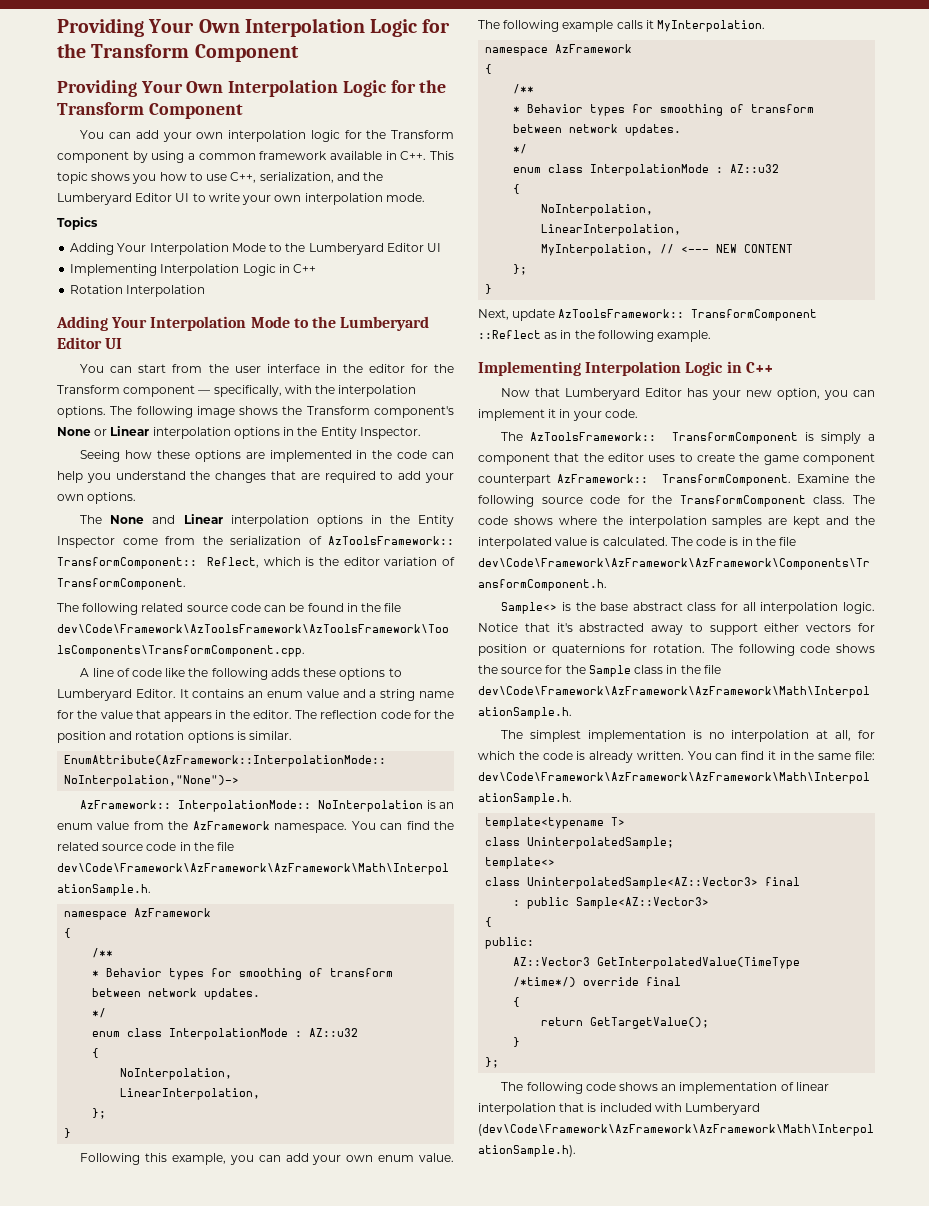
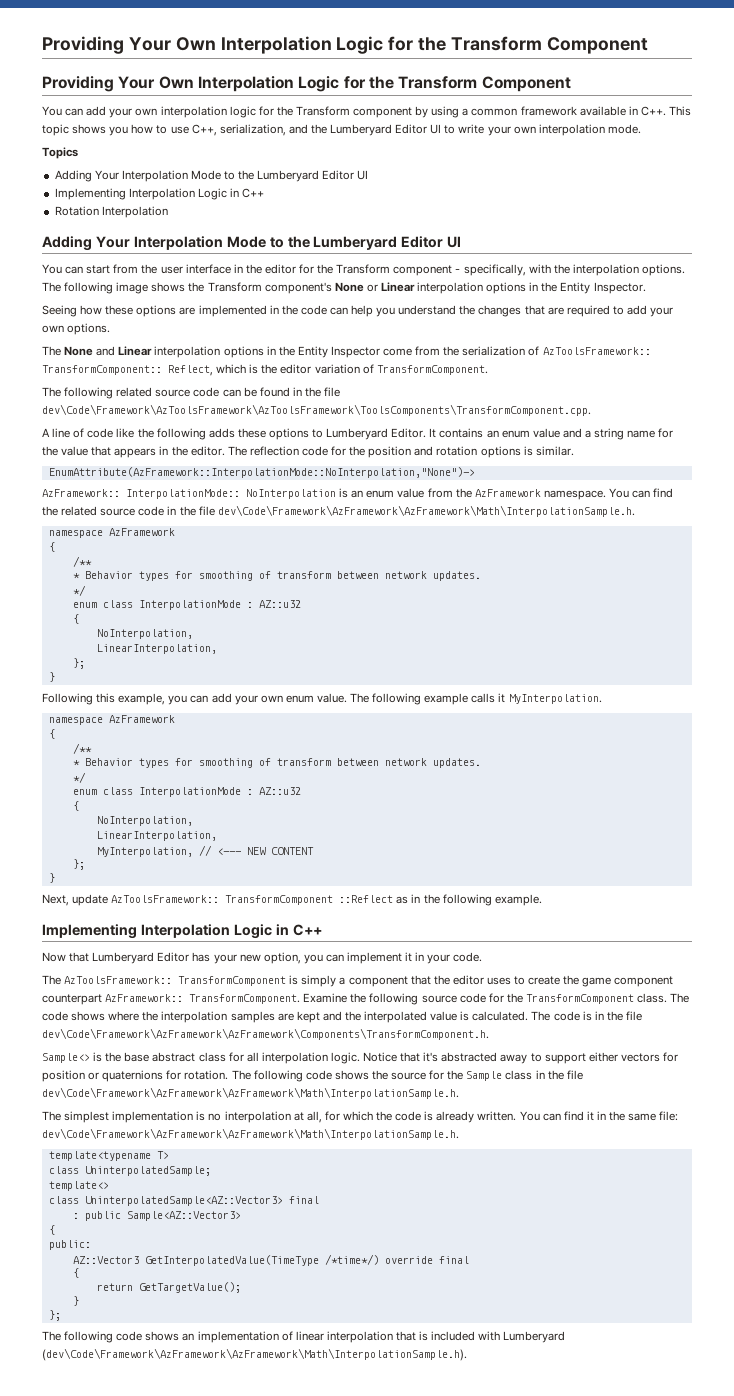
[198,390,211,394] — -> [455,269,461,273] -

